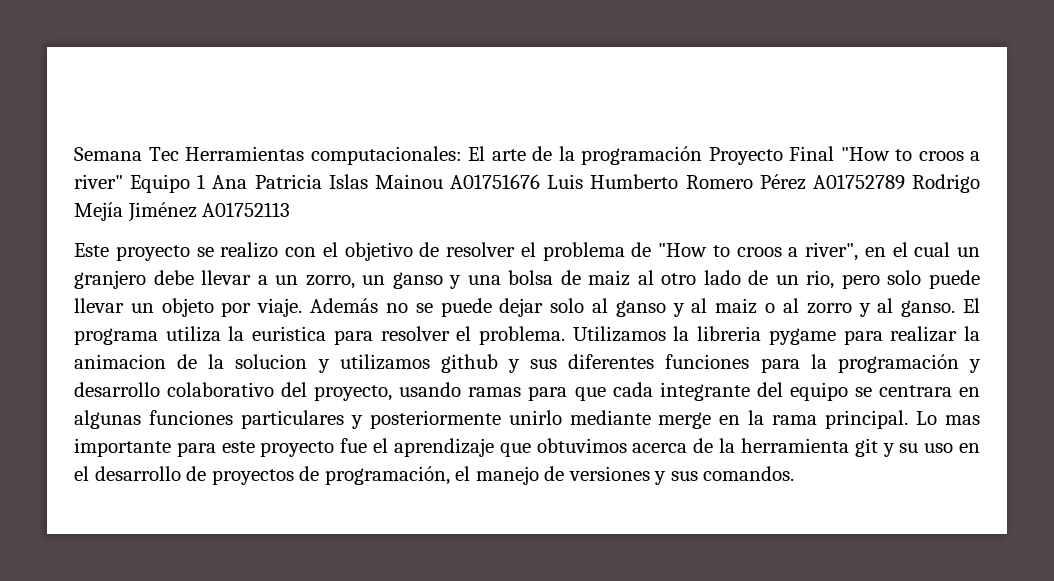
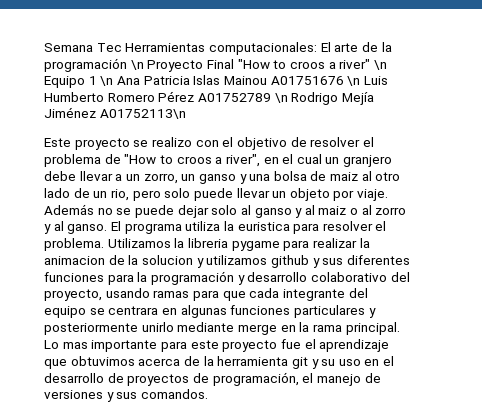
(702, 155) none -> [130,60,144,70] \n
(123, 181) none -> [373,60,387,70] \n
(206, 181) none -> [100,76,114,86] \n
(541, 181) none -> [347,76,361,86] \n
(905, 182) none -> [274,93,288,103] \n
[202,202,291,217] A01752113 -> [99,109,186,119] A01752113\n

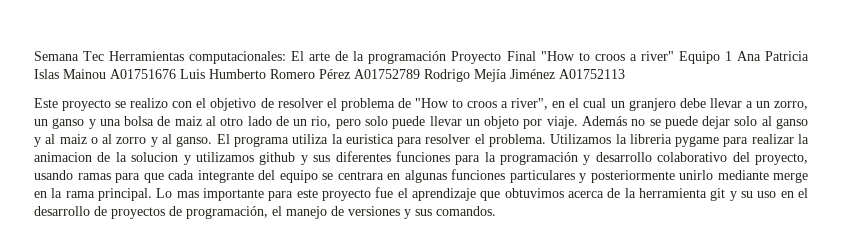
[130,60,144,70] \n -> (447, 57) none
[373,60,387,70] \n -> (674, 56) none
[100,76,114,86] \n -> (732, 56) none
[347,76,361,86] \n -> (176, 74) none
[274,93,288,103] \n -> (420, 74) none
[99,109,186,119] A01752113\n -> [559,69,625,79] A01752113

